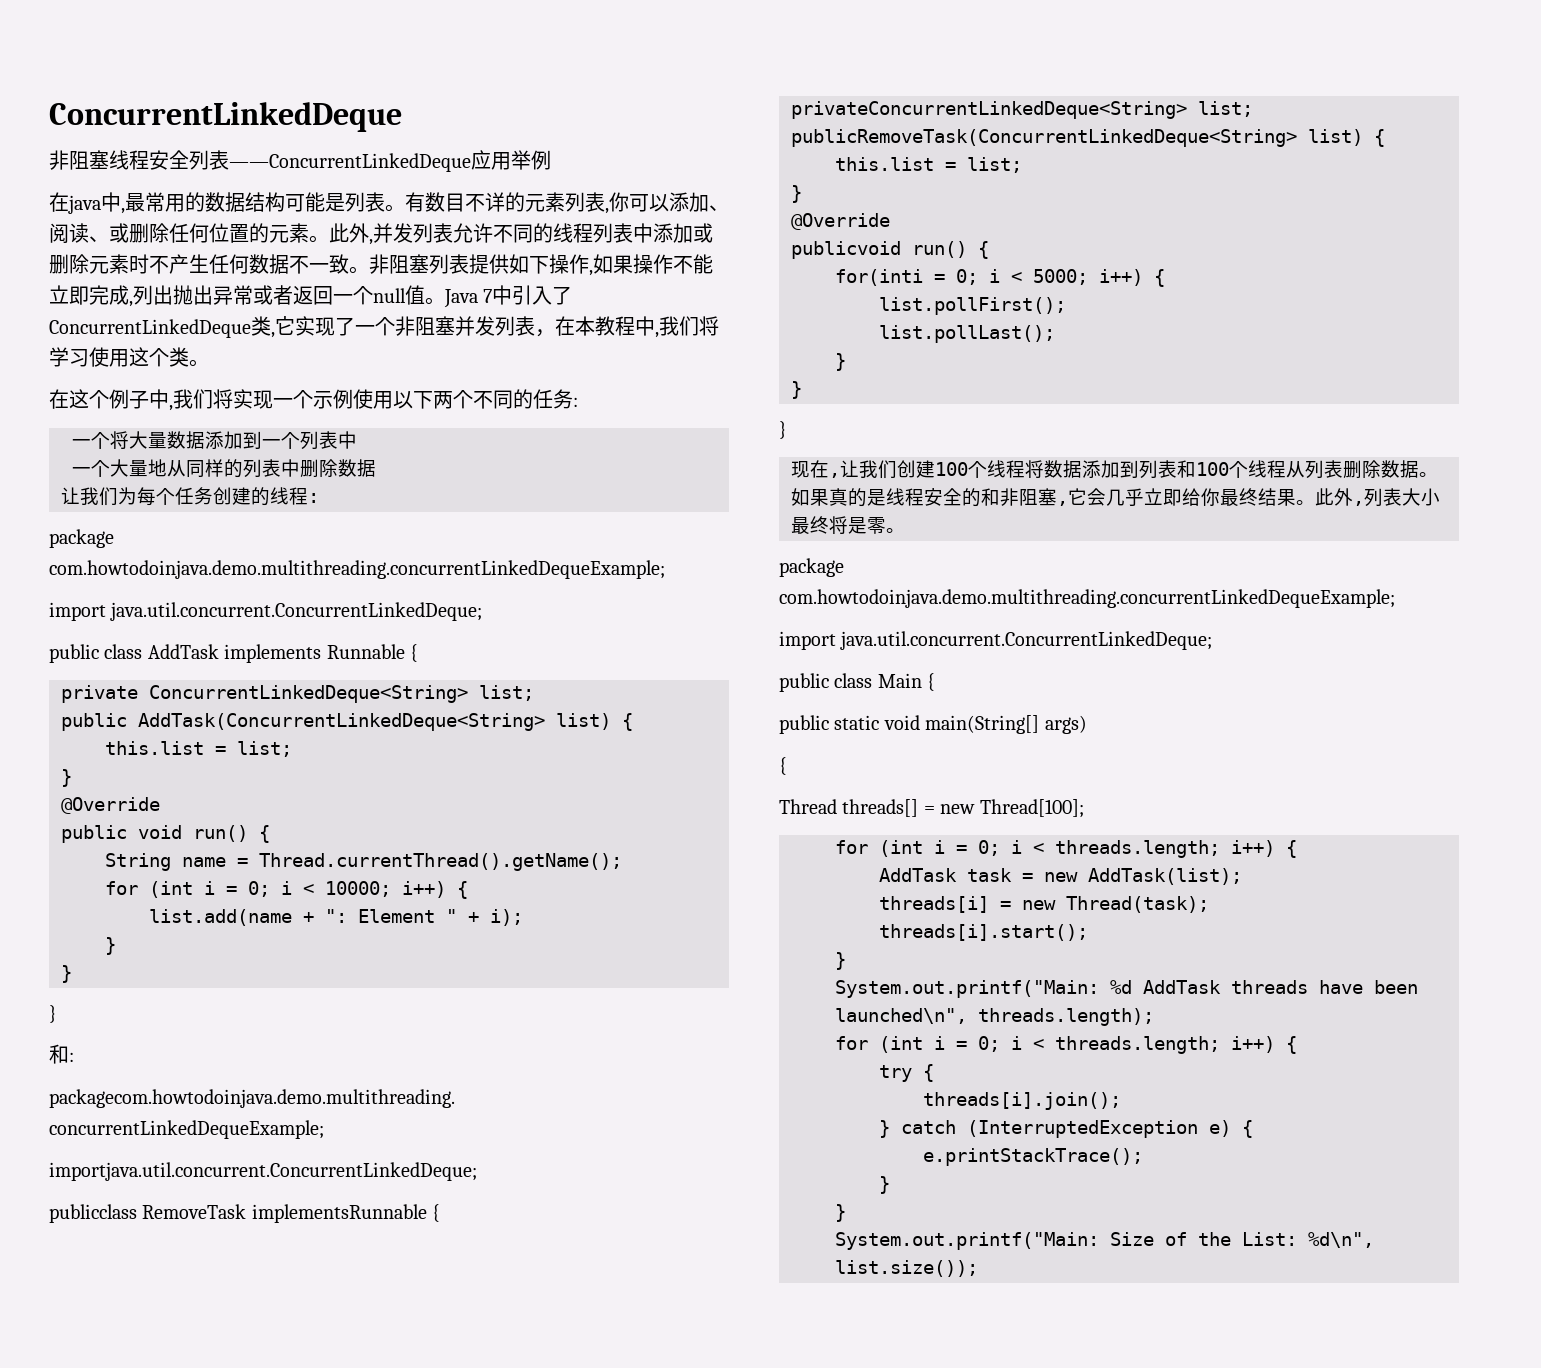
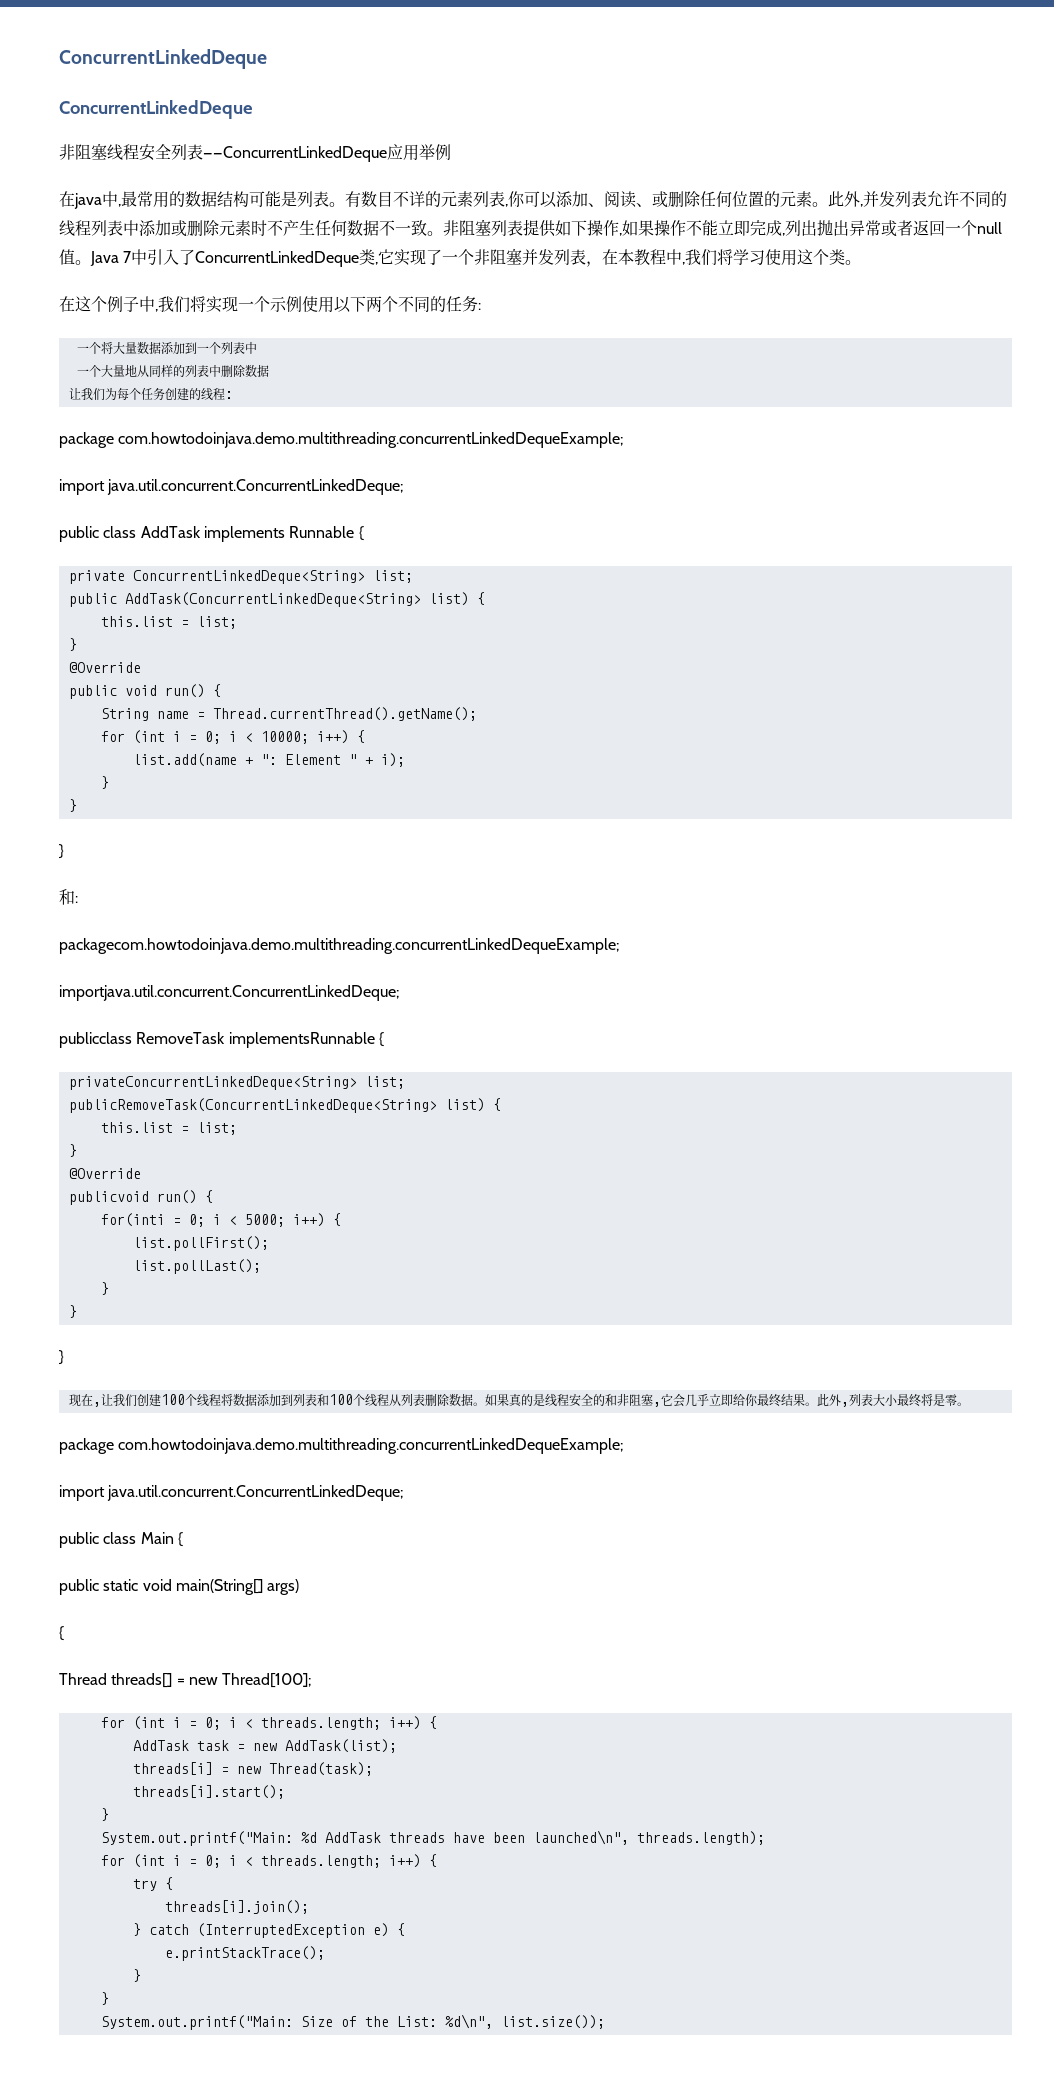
[49,102,402,132] ConcurrentLinkedDeque -> [59,49,267,69] [59,100,253,119] ConcurrentLinkedDeque // ConcurrentLinkedDeque

